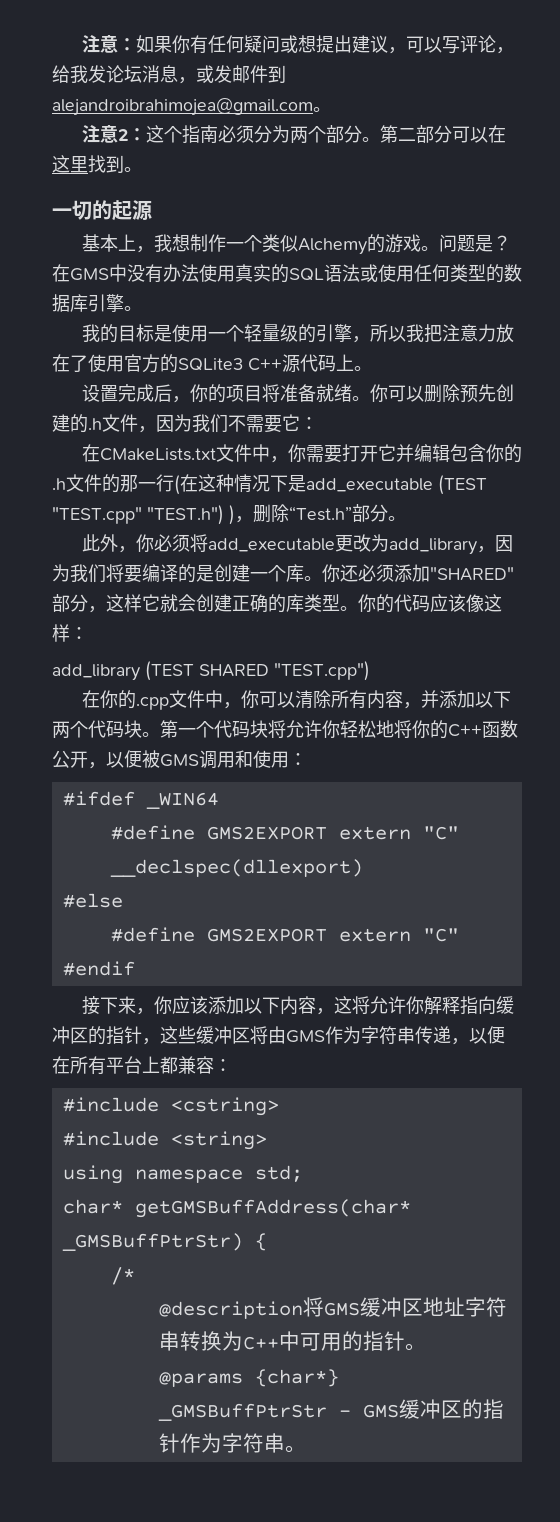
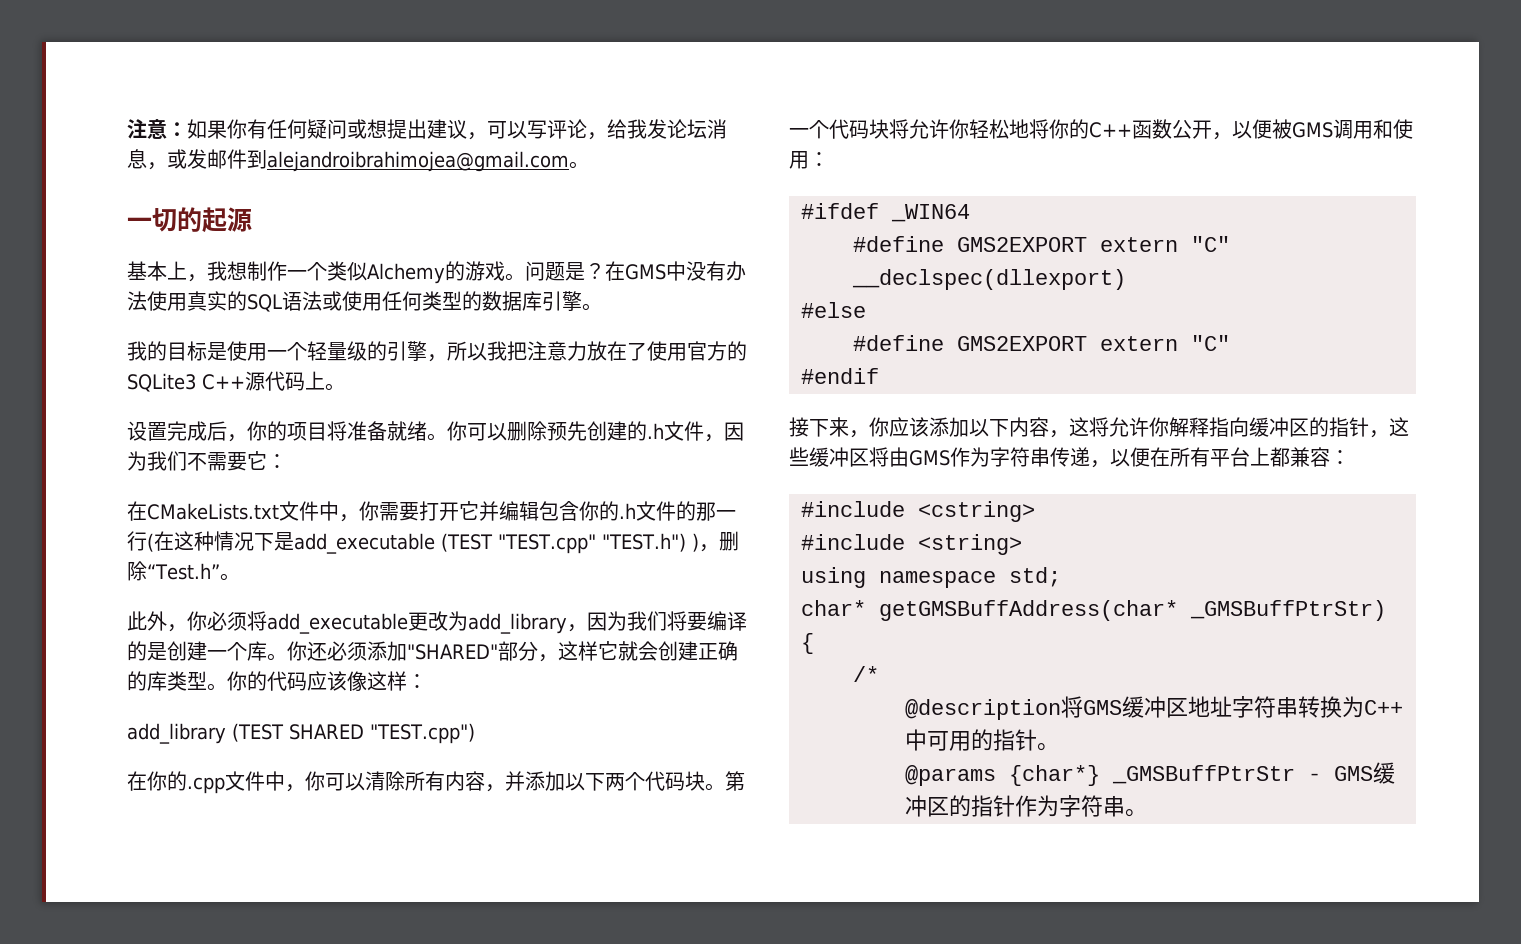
[81,125,506,144] [52,155,142,173] // 注意2：这个指南必须分为两个部分。第二部分可以在这里找到。 -> (589, 165) none
[352,504,388,522] 部分 -> (220, 571) none

